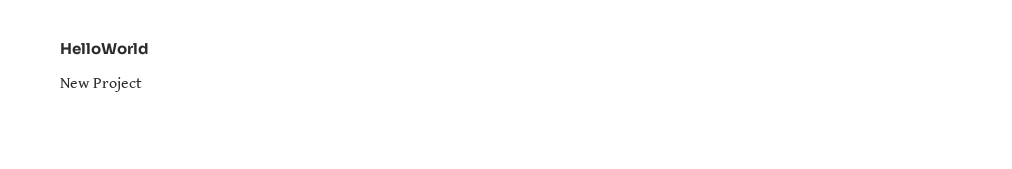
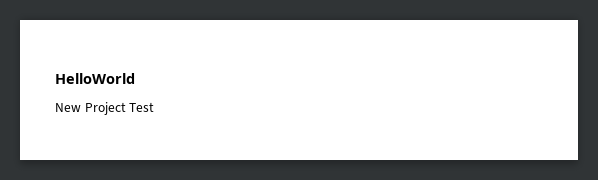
(143, 84) none -> [129,102,155,112] Test

